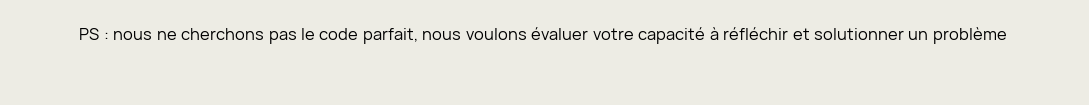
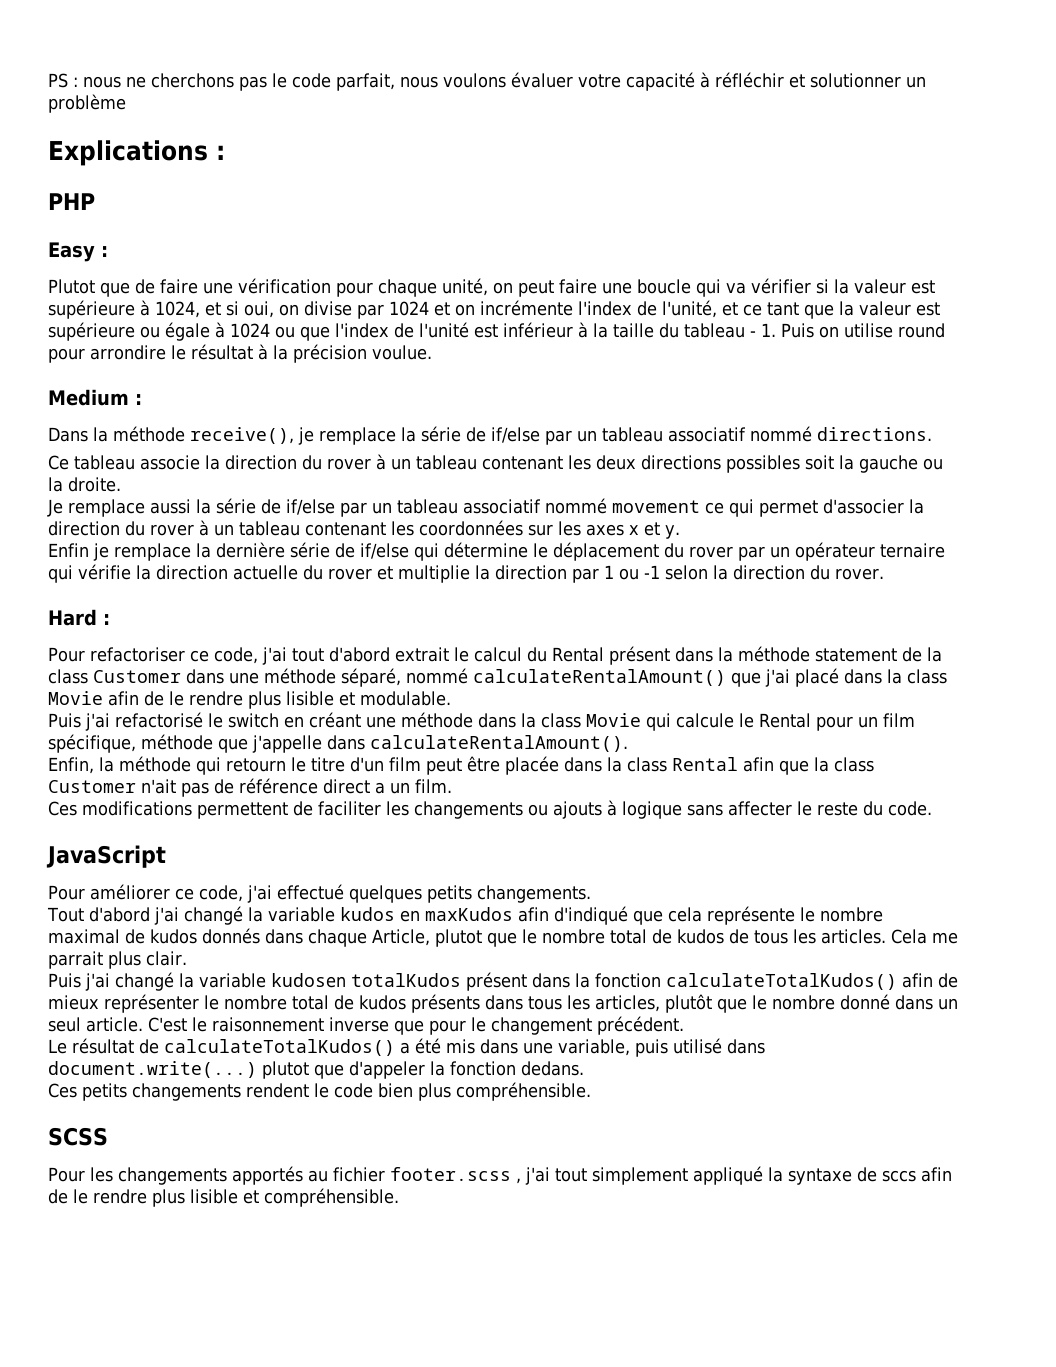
(1007, 35) none -> [48,140,225,166] [48,193,95,210] [48,242,108,262] [48,278,935,297] [48,300,940,319] [48,322,945,341] [48,344,432,363] [48,389,142,406] [48,426,932,445] [48,454,943,473] [48,477,121,492] [47,498,924,517] [48,520,680,539] [48,542,945,561] [48,564,884,583] [48,609,110,626] [48,646,942,665] [48,668,947,687] [48,691,451,709] [48,712,915,731] [48,734,628,753] [48,756,874,775] [48,778,452,797] [48,800,932,819] [46,845,166,868] [48,884,591,903] [47,906,883,925] [48,928,958,947] [48,951,187,969] [48,972,958,991] [48,994,958,1013] [48,1016,684,1035] [48,1038,765,1057] [48,1061,584,1079] [48,1082,591,1101] [48,1127,108,1146] [48,1166,952,1185] [48,1188,399,1207] // Explications : // PHP // Easy : // Plutot que de faire une vérification pour chaque unité, on peut faire une boucle qui va vérifier si la valeur est supérieure à 1024, et si oui, on divise par 1024 et on incrémente l'index de l'unité, et ce tant que la valeur est supérieure ou égale à 1024 ou que l'index de l'unité est inférieur à la taille du tableau - 1. Puis on utilise round pour arrondire le résultat à la précision voulue. // Medium : // Dans la méthode receive(), je remplace la série de if/else par un tableau associatif nommé directions. // Ce tableau associe la direction du rover à un tableau contenant les deux directions possibles soit la gauche ou la droite. // Je remplace aussi la série de if/else par un tableau associatif nommé movement ce qui permet d'associer la direction du rover à un tableau contenant les coordonnées sur les axes x et y. // Enfin je remplace la dernière série de if/else qui détermine le déplacement du rover par un opérateur ternaire qui vérifie la direction actuelle du rover et multiplie la direction par 1 ou -1 selon la direction du rover. // Hard : // Pour refactoriser ce code, j'ai tout d'abord extrait le calcul du Rental présent dans la méthode statement de la class Customer dans une méthode séparé, nommé calculateRentalAmount() que j'ai placé dans la class Movie afin de le rendre plus lisible et modulable. // Puis j'ai refactorisé le switch en créant une méthode dans la class Movie qui calcule le Rental pour un film spécifique, méthode que j'appelle dans calculateRentalAmount(). // Enfin, la méthode qui retourn le titre d'un film peut être placée dans la class Rental afin que la class Customer n'ait pas de référence direct a un film. // Ces modifications permettent de faciliter les changements ou ajouts à logique sans affecter le reste du code. // JavaScript // Pour améliorer ce code, j'ai effectué quelques petits changements. // Tout d'abord j'ai changé la variable kudos en maxKudos afin d'indiqué que cela représente le nombre maximal de kudos donnés dans chaque Article, plutot que le nombre total de kudos de tous les articles. Cela me parrait plus clair. // Puis j'ai changé la variable kudosen totalKudos présent dans la fonction calculateTotalKudos() afin de mieux représenter le nombre total de kudos présents dans tous les articles, plutôt que le nombre donné dans un seul article. C'est le raisonnement inverse que pour le changement précédent. // Le résultat de calculateTotalKudos() a été mis dans une variable, puis utilisé dans document.write(...) plutot que d'appeler la fonction dedans. // Ces petits changements rendent le code bien plus compréhensible. // SCSS // Pour les changements apportés au fichier footer.scss , j'ai tout simplement appliqué la syntaxe de sccs afin de le rendre plus lisible et compréhensible.

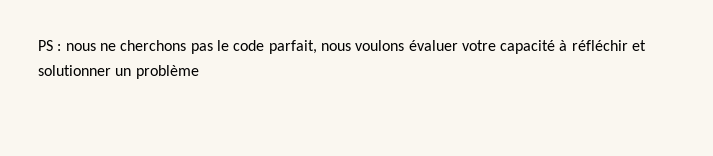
[48,140,225,166] [48,193,95,210] [48,242,108,262] [48,278,935,297] [48,300,940,319] [48,322,945,341] [48,344,432,363] [48,389,142,406] [48,426,932,445] [48,454,943,473] [48,477,121,492] [47,498,924,517] [48,520,680,539] [48,542,945,561] [48,564,884,583] [48,609,110,626] [48,646,942,665] [48,668,947,687] [48,691,451,709] [48,712,915,731] [48,734,628,753] [48,756,874,775] [48,778,452,797] [48,800,932,819] [46,845,166,868] [48,884,591,903] [47,906,883,925] [48,928,958,947] [48,951,187,969] [48,972,958,991] [48,994,958,1013] [48,1016,684,1035] [48,1038,765,1057] [48,1061,584,1079] [48,1082,591,1101] [48,1127,108,1146] [48,1166,952,1185] [48,1188,399,1207] // Explications : // PHP // Easy : // Plutot que de faire une vérification pour chaque unité, on peut faire une boucle qui va vérifier si la valeur est supérieure à 1024, et si oui, on divise par 1024 et on incrémente l'index de l'unité, et ce tant que la valeur est supérieure ou égale à 1024 ou que l'index de l'unité est inférieur à la taille du tableau - 1. Puis on utilise round pour arrondire le résultat à la précision voulue. // Medium : // Dans la méthode receive(), je remplace la série de if/else par un tableau associatif nommé directions. // Ce tableau associe la direction du rover à un tableau contenant les deux directions possibles soit la gauche ou la droite. // Je remplace aussi la série de if/else par un tableau associatif nommé movement ce qui permet d'associer la direction du rover à un tableau contenant les coordonnées sur les axes x et y. // Enfin je remplace la dernière série de if/else qui détermine le déplacement du rover par un opérateur ternaire qui vérifie la direction actuelle du rover et multiplie la direction par 1 ou -1 selon la direction du rover. // Hard : // Pour refactoriser ce code, j'ai tout d'abord extrait le calcul du Rental présent dans la méthode statement de la class Customer dans une méthode séparé, nommé calculateRentalAmount() que j'ai placé dans la class Movie afin de le rendre plus lisible et modulable. // Puis j'ai refactorisé le switch en créant une méthode dans la class Movie qui calcule le Rental pour un film spécifique, méthode que j'appelle dans calculateRentalAmount(). // Enfin, la méthode qui retourn le titre d'un film peut être placée dans la class Rental afin que la class Customer n'ait pas de référence direct a un film. // Ces modifications permettent de faciliter les changements ou ajouts à logique sans affecter le reste du code. // JavaScript // Pour améliorer ce code, j'ai effectué quelques petits changements. // Tout d'abord j'ai changé la variable kudos en maxKudos afin d'indiqué que cela représente le nombre maximal de kudos donnés dans chaque Article, plutot que le nombre total de kudos de tous les articles. Cela me parrait plus clair. // Puis j'ai changé la variable kudosen totalKudos présent dans la fonction calculateTotalKudos() afin de mieux représenter le nombre total de kudos présents dans tous les articles, plutôt que le nombre donné dans un seul article. C'est le raisonnement inverse que pour le changement précédent. // Le résultat de calculateTotalKudos() a été mis dans une variable, puis utilisé dans document.write(...) plutot que d'appeler la fonction dedans. // Ces petits changements rendent le code bien plus compréhensible. // SCSS // Pour les changements apportés au fichier footer.scss , j'ai tout simplement appliqué la syntaxe de sccs afin de le rendre plus lisible et compréhensible. -> (199, 72) none

